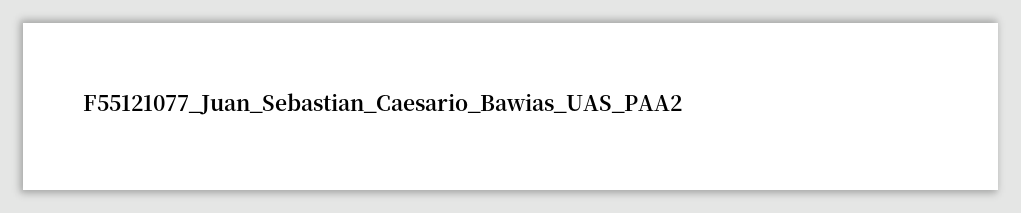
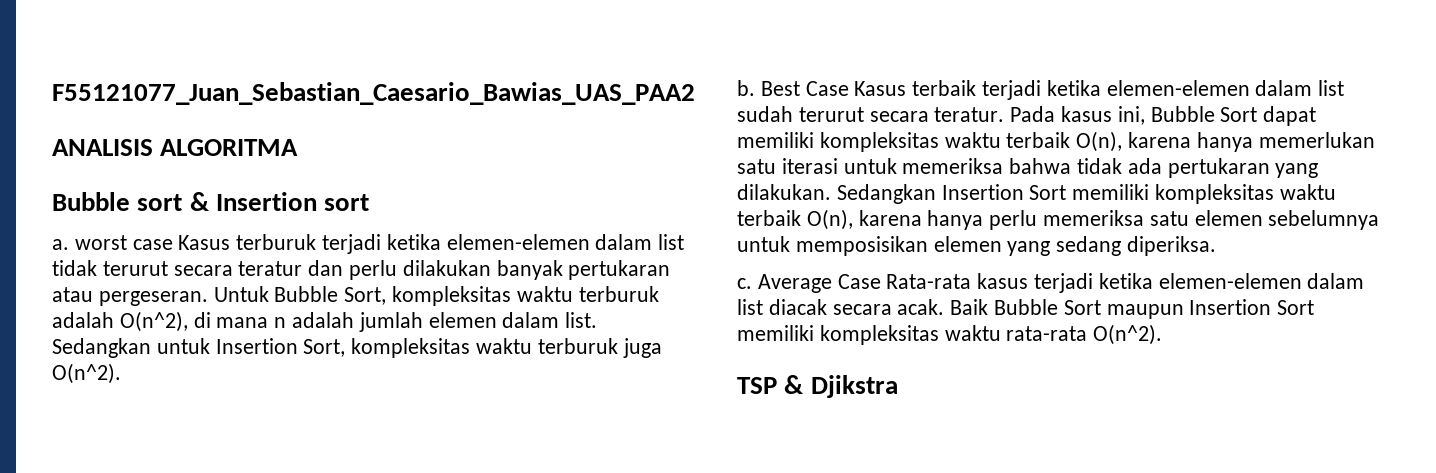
(682, 104) none -> [52,139,299,156] [52,192,370,211] [52,234,685,254] [52,260,671,280] [52,286,659,306] [52,311,598,332] [52,338,662,358] [52,363,121,384] [737,80,1345,100] [737,106,1317,126] [737,131,1375,152] [737,158,1319,178] [737,184,1336,204] [737,209,1380,230] [737,236,1217,256] [737,273,1365,293] [737,299,1315,319] [737,324,1163,345] [737,375,898,398] // ANALISIS ALGORITMA // Bubble sort & Insertion sort // a. worst case Kasus terburuk terjadi ketika elemen-elemen dalam list tidak terurut secara teratur dan perlu dilakukan banyak pertukaran atau pergeseran. Untuk Bubble Sort, kompleksitas waktu terburuk adalah O(n^2), di mana n adalah jumlah elemen dalam list. Sedangkan untuk Insertion Sort, kompleksitas waktu terburuk juga O(n^2). // b. Best Case Kasus terbaik terjadi ketika elemen-elemen dalam list sudah terurut secara teratur. Pada kasus ini, Bubble Sort dapat memiliki kompleksitas waktu terbaik O(n), karena hanya memerlukan satu iterasi untuk memeriksa bahwa tidak ada pertukaran yang dilakukan. Sedangkan Insertion Sort memiliki kompleksitas waktu terbaik O(n), karena hanya perlu memeriksa satu elemen sebelumnya untuk memposisikan elemen yang sedang diperiksa. // c. Average Case Rata-rata kasus terjadi ketika elemen-elemen dalam list diacak secara acak. Baik Bubble Sort maupun Insertion Sort memiliki kompleksitas waktu rata-rata O(n^2). // TSP & Djikstra

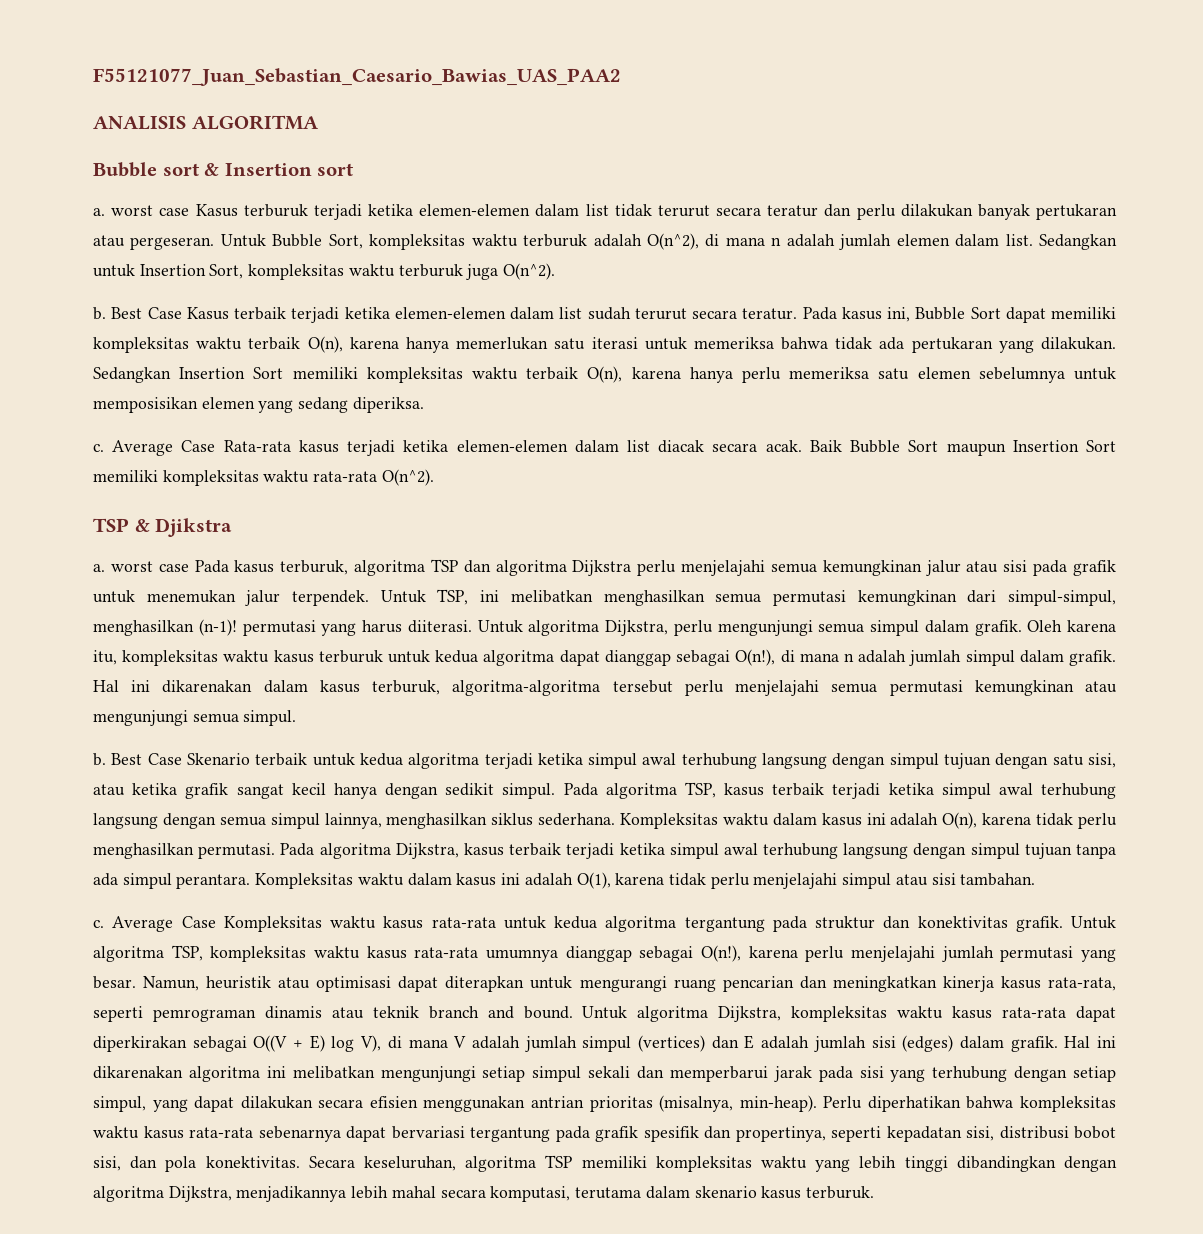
(898, 386) none -> [93,559,1117,576] [93,589,1116,606] [93,619,1116,636] [93,649,1116,666] [93,680,1118,696] [93,710,297,726] [93,753,1116,769] [93,782,1116,799] [93,812,1117,829] [93,843,1116,859] [93,872,1036,889] [93,916,1116,932] [93,945,1116,962] [93,976,1117,992] [93,1006,1116,1022] [93,1035,1116,1052] [93,1066,1116,1082] [93,1095,1116,1112] [93,1126,1116,1142] [93,1155,1118,1172] [93,1186,874,1202] // a. worst case Pada kasus terburuk, algoritma TSP dan algoritma Dijkstra perlu menjelajahi semua kemungkinan jalur atau sisi pada grafik untuk menemukan jalur terpendek. Untuk TSP, ini melibatkan menghasilkan semua permutasi kemungkinan dari simpul-simpul, menghasilkan (n-1)! permutasi yang harus diiterasi. Untuk algoritma Dijkstra, perlu mengunjungi semua simpul dalam grafik. Oleh karena itu, kompleksitas waktu kasus terburuk untuk kedua algoritma dapat dianggap sebagai O(n!), di mana n adalah jumlah simpul dalam grafik. Hal ini dikarenakan dalam kasus terburuk, algoritma-algoritma tersebut perlu menjelajahi semua permutasi kemungkinan atau mengunjungi semua simpul. // b. Best Case Skenario terbaik untuk kedua algoritma terjadi ketika simpul awal terhubung langsung dengan simpul tujuan dengan satu sisi, atau ketika grafik sangat kecil hanya dengan sedikit simpul. Pada algoritma TSP, kasus terbaik terjadi ketika simpul awal terhubung langsung dengan semua simpul lainnya, menghasilkan siklus sederhana. Kompleksitas waktu dalam kasus ini adalah O(n), karena tidak perlu menghasilkan permutasi. Pada algoritma Dijkstra, kasus terbaik terjadi ketika simpul awal terhubung langsung dengan simpul tujuan tanpa ada simpul perantara. Kompleksitas waktu dalam kasus ini adalah O(1), karena tidak perlu menjelajahi simpul atau sisi tambahan. // c. Average Case Kompleksitas waktu kasus rata-rata untuk kedua algoritma tergantung pada struktur dan konektivitas grafik. Untuk algoritma TSP, kompleksitas waktu kasus rata-rata umumnya dianggap sebagai O(n!), karena perlu menjelajahi jumlah permutasi yang besar. Namun, heuristik atau optimisasi dapat diterapkan untuk mengurangi ruang pencarian dan meningkatkan kinerja kasus rata-rata, seperti pemrograman dinamis atau teknik branch and bound. Untuk algoritma Dijkstra, kompleksitas waktu kasus rata-rata dapat diperkirakan sebagai O((V + E) log V), di mana V adalah jumlah simpul (vertices) dan E adalah jumlah sisi (edges) dalam grafik. Hal ini dikarenakan algoritma ini melibatkan mengunjungi setiap simpul sekali dan memperbarui jarak pada sisi yang terhubung dengan setiap simpul, yang dapat dilakukan secara efisien menggunakan antrian prioritas (misalnya, min-heap). Perlu diperhatikan bahwa kompleksitas waktu kasus rata-rata sebenarnya dapat bervariasi tergantung pada grafik spesifik dan propertinya, seperti kepadatan sisi, distribusi bobot sisi, dan pola konektivitas. Secara keseluruhan, algoritma TSP memiliki kompleksitas waktu yang lebih tinggi dibandingkan dengan algoritma Dijkstra, menjadikannya lebih mahal secara komputasi, terutama dalam skenario kasus terburuk.

